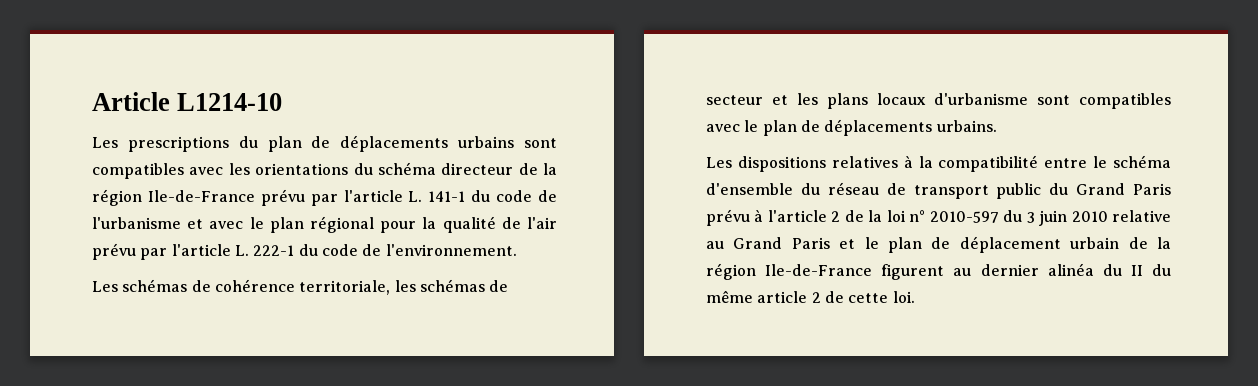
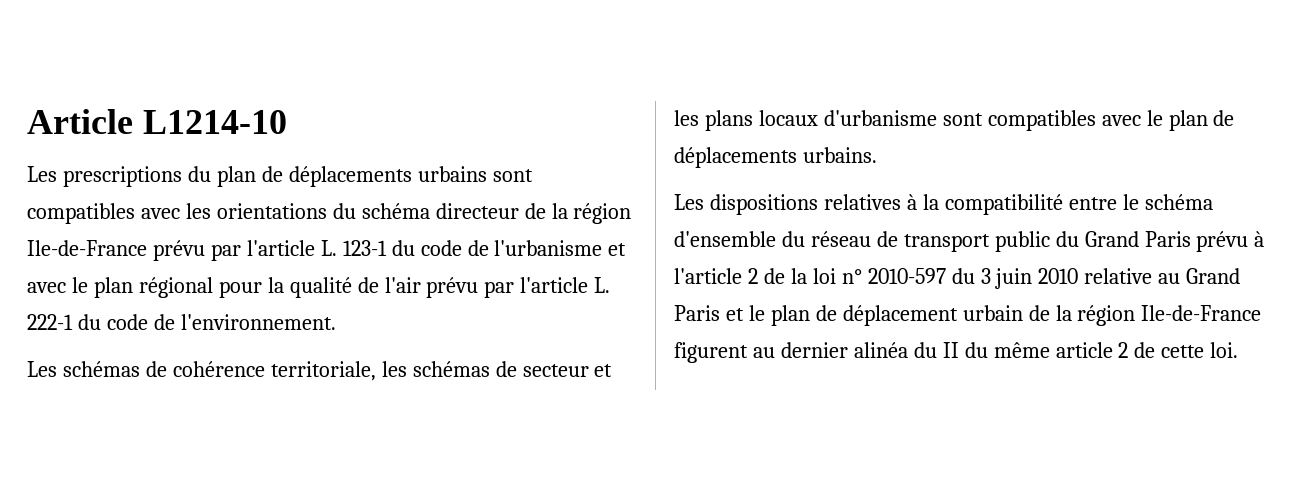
[428,191,466,202] 141-1 -> [342,240,387,256] 123-1

